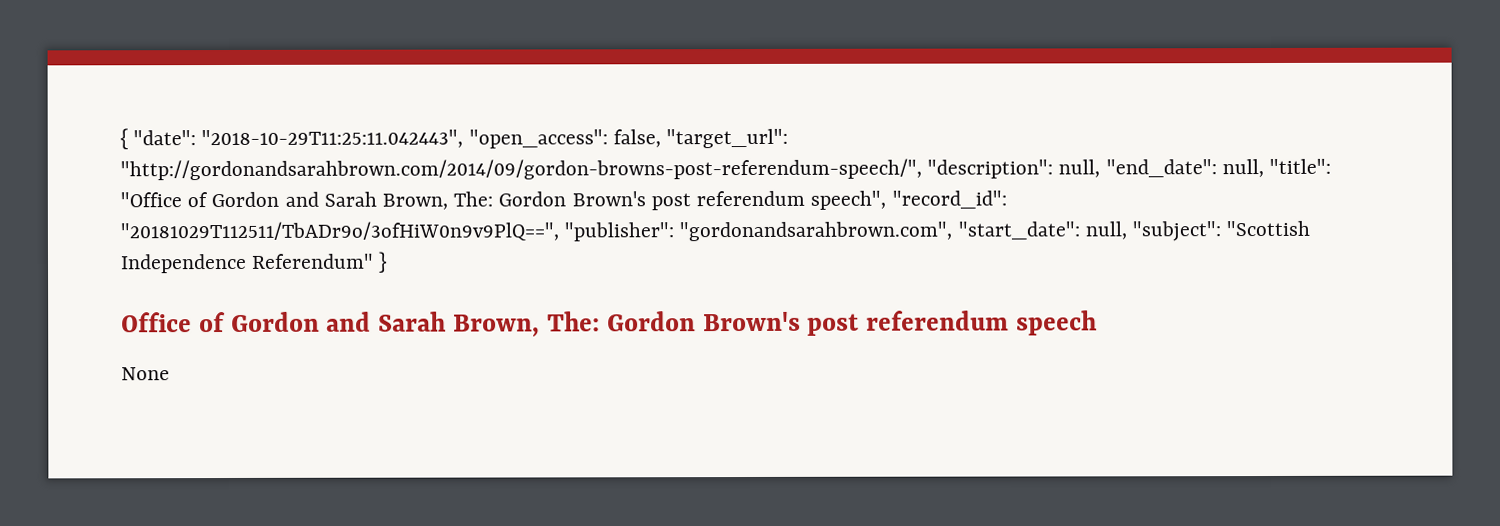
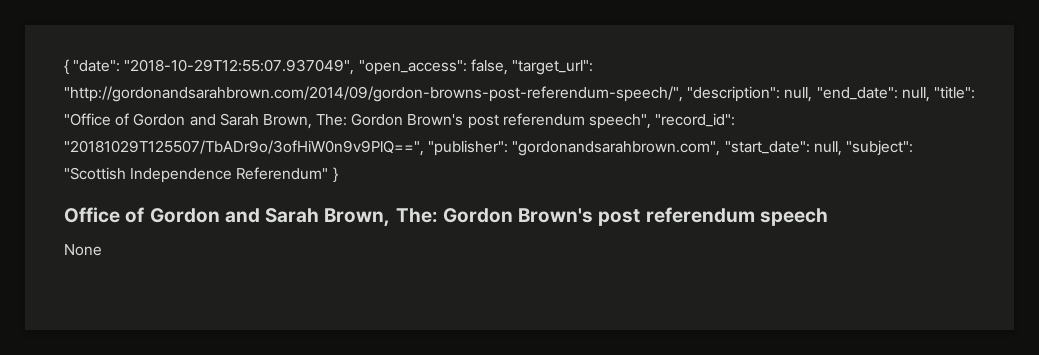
[201,129,464,149] "2018-10-29T11:25:11.042443", -> [124,59,355,75] "2018-10-29T12:55:07.937049",
[120,221,559,242] "20181029T112511/TbADr9o/3ofHiW0n9v9PlQ==", -> [64,140,424,156] "20181029T125507/TbADr9o/3ofHiW0n9v9PlQ==",

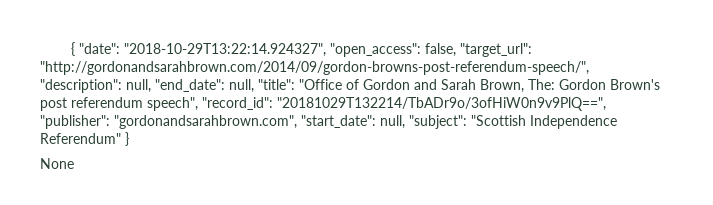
[124,59,355,75] "2018-10-29T12:55:07.937049", -> [123,43,326,57] "2018-10-29T13:22:14.924327",
[64,140,424,156] "20181029T125507/TbADr9o/3ofHiW0n9v9PlQ==", -> [277,97,606,111] "20181029T132214/TbADr9o/3ofHiW0n9v9PlQ==",
[64,207,828,227] // Office of Gordon and Sarah Brown, The: Gordon Brown's post referendum speech -> (129, 139) none

